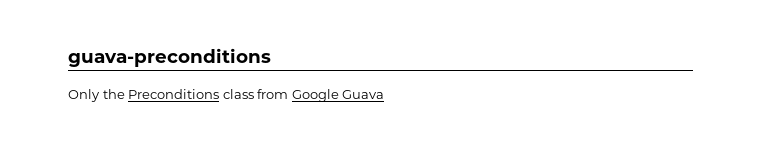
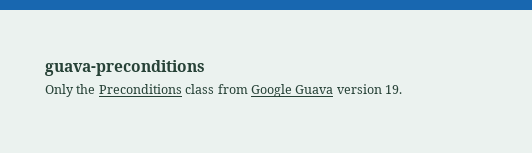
(385, 94) none -> [336,84,402,94] version 19.

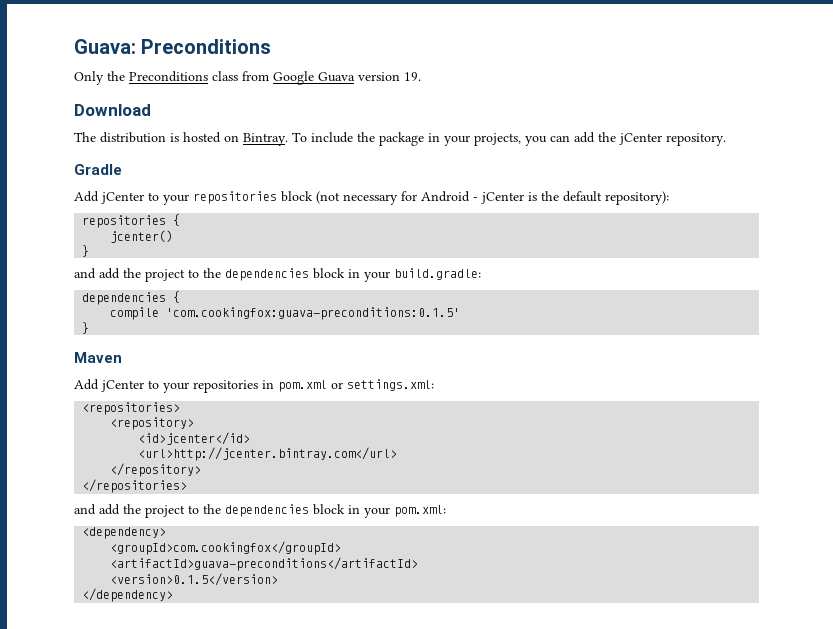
[45,60,205,76] guava-preconditions -> [74,39,272,54] Guava: Preconditions
(402, 89) none -> [74,104,151,116] [74,132,726,146] [74,164,122,175] [74,191,669,205] [82,214,181,228] [110,230,174,243] [82,245,90,257] [74,268,481,282] [82,291,181,305] [110,307,461,320] [82,322,90,334] [74,352,122,363] [74,379,434,393] [82,402,181,415] [110,417,195,430] [138,432,251,445] [138,447,398,461] [110,463,202,477] [82,479,188,493] [74,504,446,518] [82,527,167,539] [110,541,342,555] [110,557,419,571] [110,573,279,586] [82,588,174,602] // Download // The distribution is hosted on Bintray. To include the package in your projects, you can add the jCenter repository. // Gradle // Add jCenter to your repositories block (not necessary for Android - jCenter is the default repository): // repositories { // jcenter() // } // and add the project to the dependencies block in your build.gradle: // dependencies { // compile 'com.cookingfox:guava-preconditions:0.1.5' // } // Maven // Add jCenter to your repositories in pom.xml or settings.xml: // <repositories> // <repository> // <id>jcenter</id> // <url>http://jcenter.bintray.com</url> // </repository> // </repositories> // and add the project to the dependencies block in your pom.xml: // <dependency> // <groupId>com.cookingfox</groupId> // <artifactId>guava-preconditions</artifactId> // <version>0.1.5</version> // </dependency>

